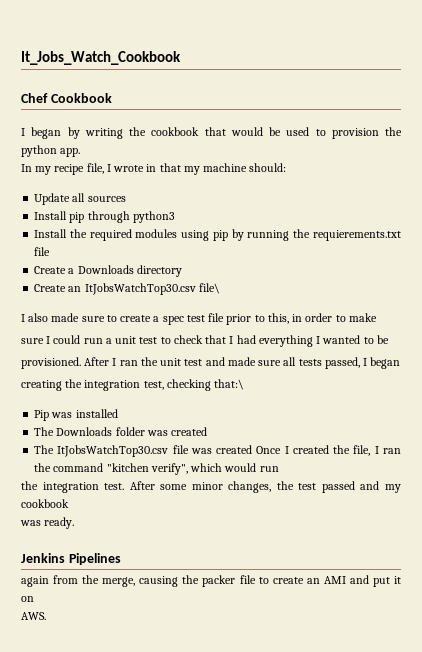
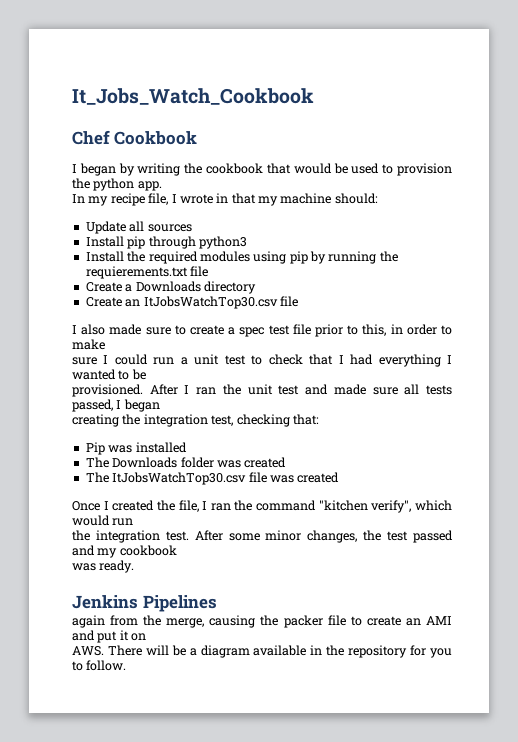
[198,283,220,294] file\ -> [279,296,298,307] file
[214,379,245,390] that:\ -> [292,414,319,425] that:
(253, 449) none -> (340, 477) //
(46, 616) none -> [107,645,453,658] [72,660,127,671] There will be a diagram available in the repository for you to follow.

